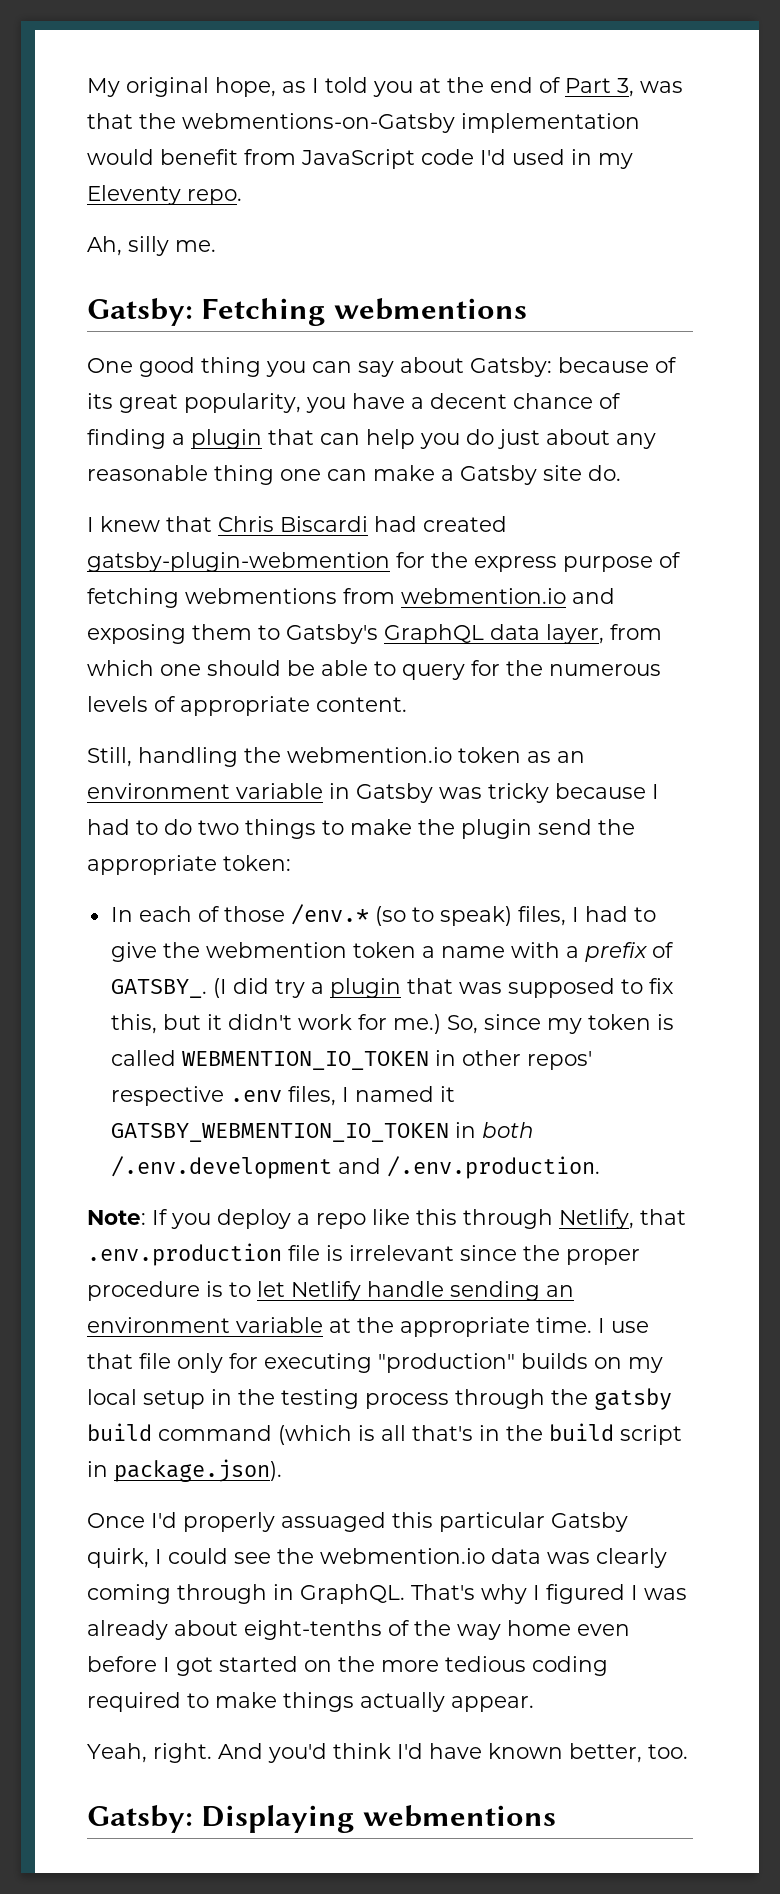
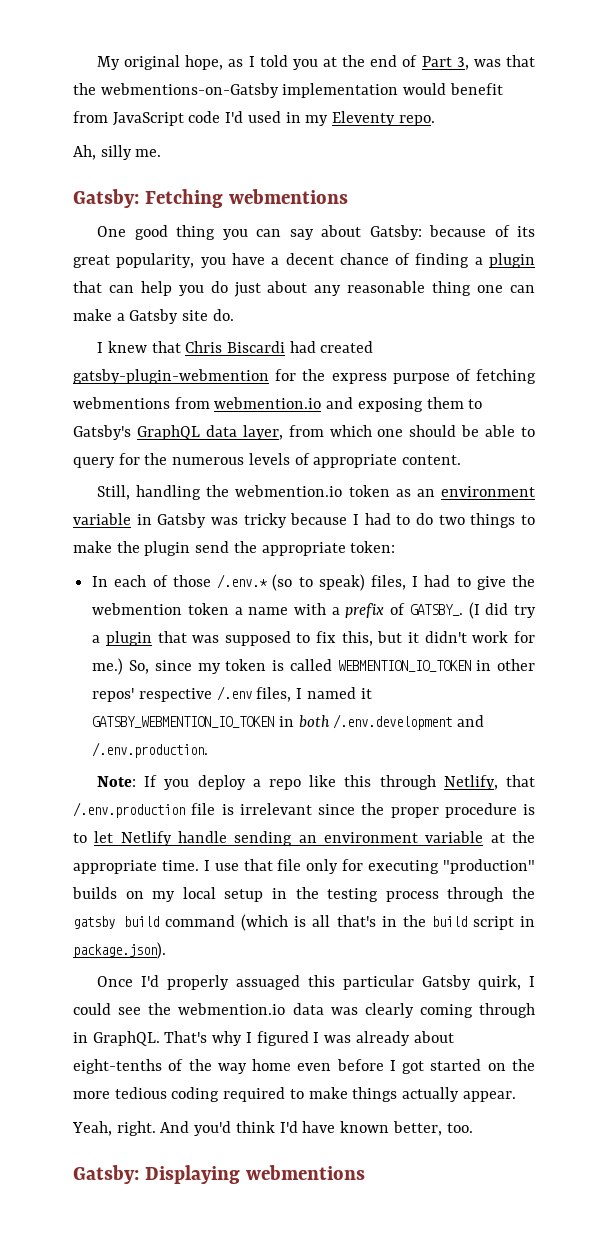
[290,904,369,925] /env.* -> [217,574,268,589] /.env.*
[229,1090,282,1102] .env -> [216,686,252,701] /.env
[87,1243,282,1266] .env.production -> [73,802,185,818] /.env.production

